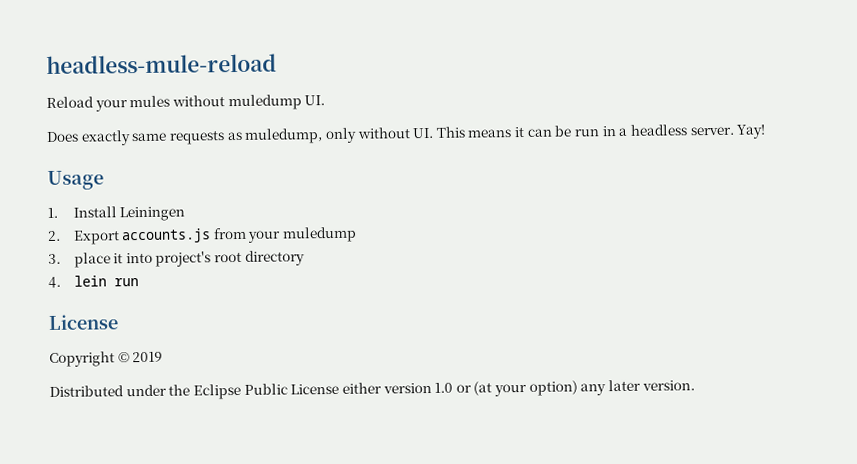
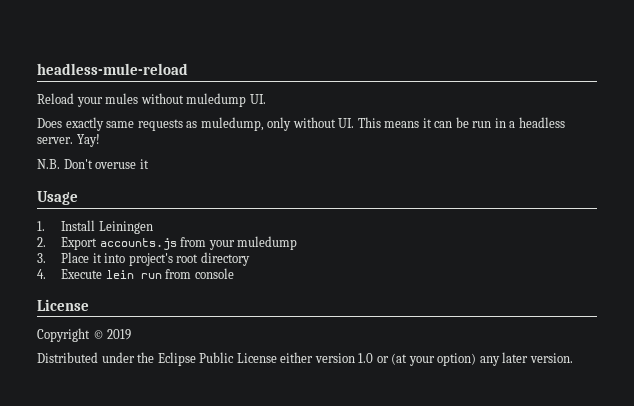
(767, 131) none -> [37,159,149,169] // N.B. Don't overuse it
[73,252,111,268] place -> [61,252,90,263] Place
(61, 282) none -> [61,269,103,279] Execute
(139, 282) none -> [165,268,234,279] from console

